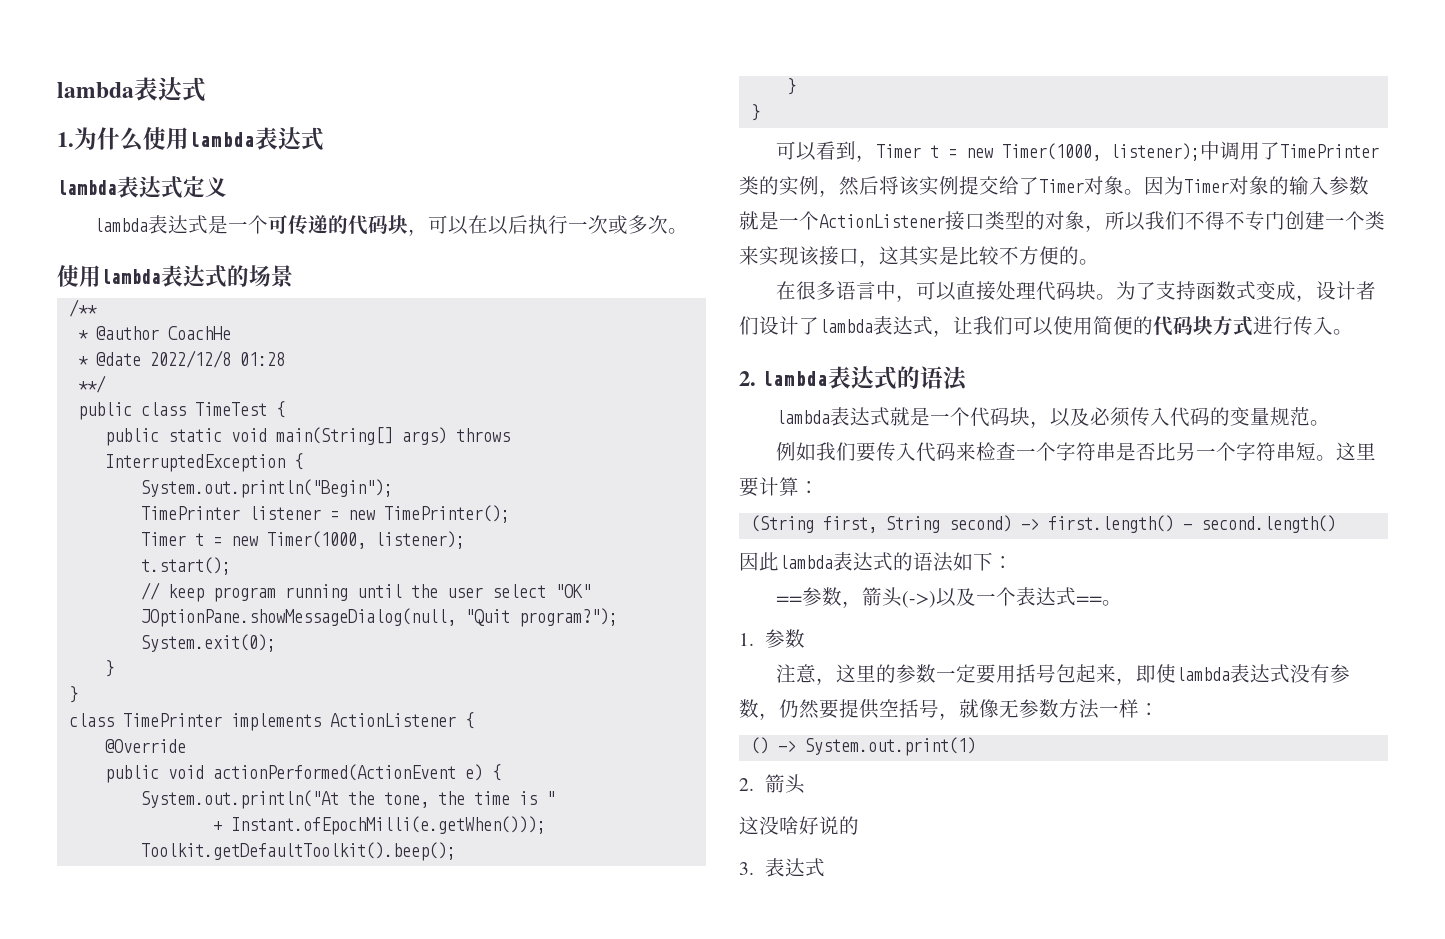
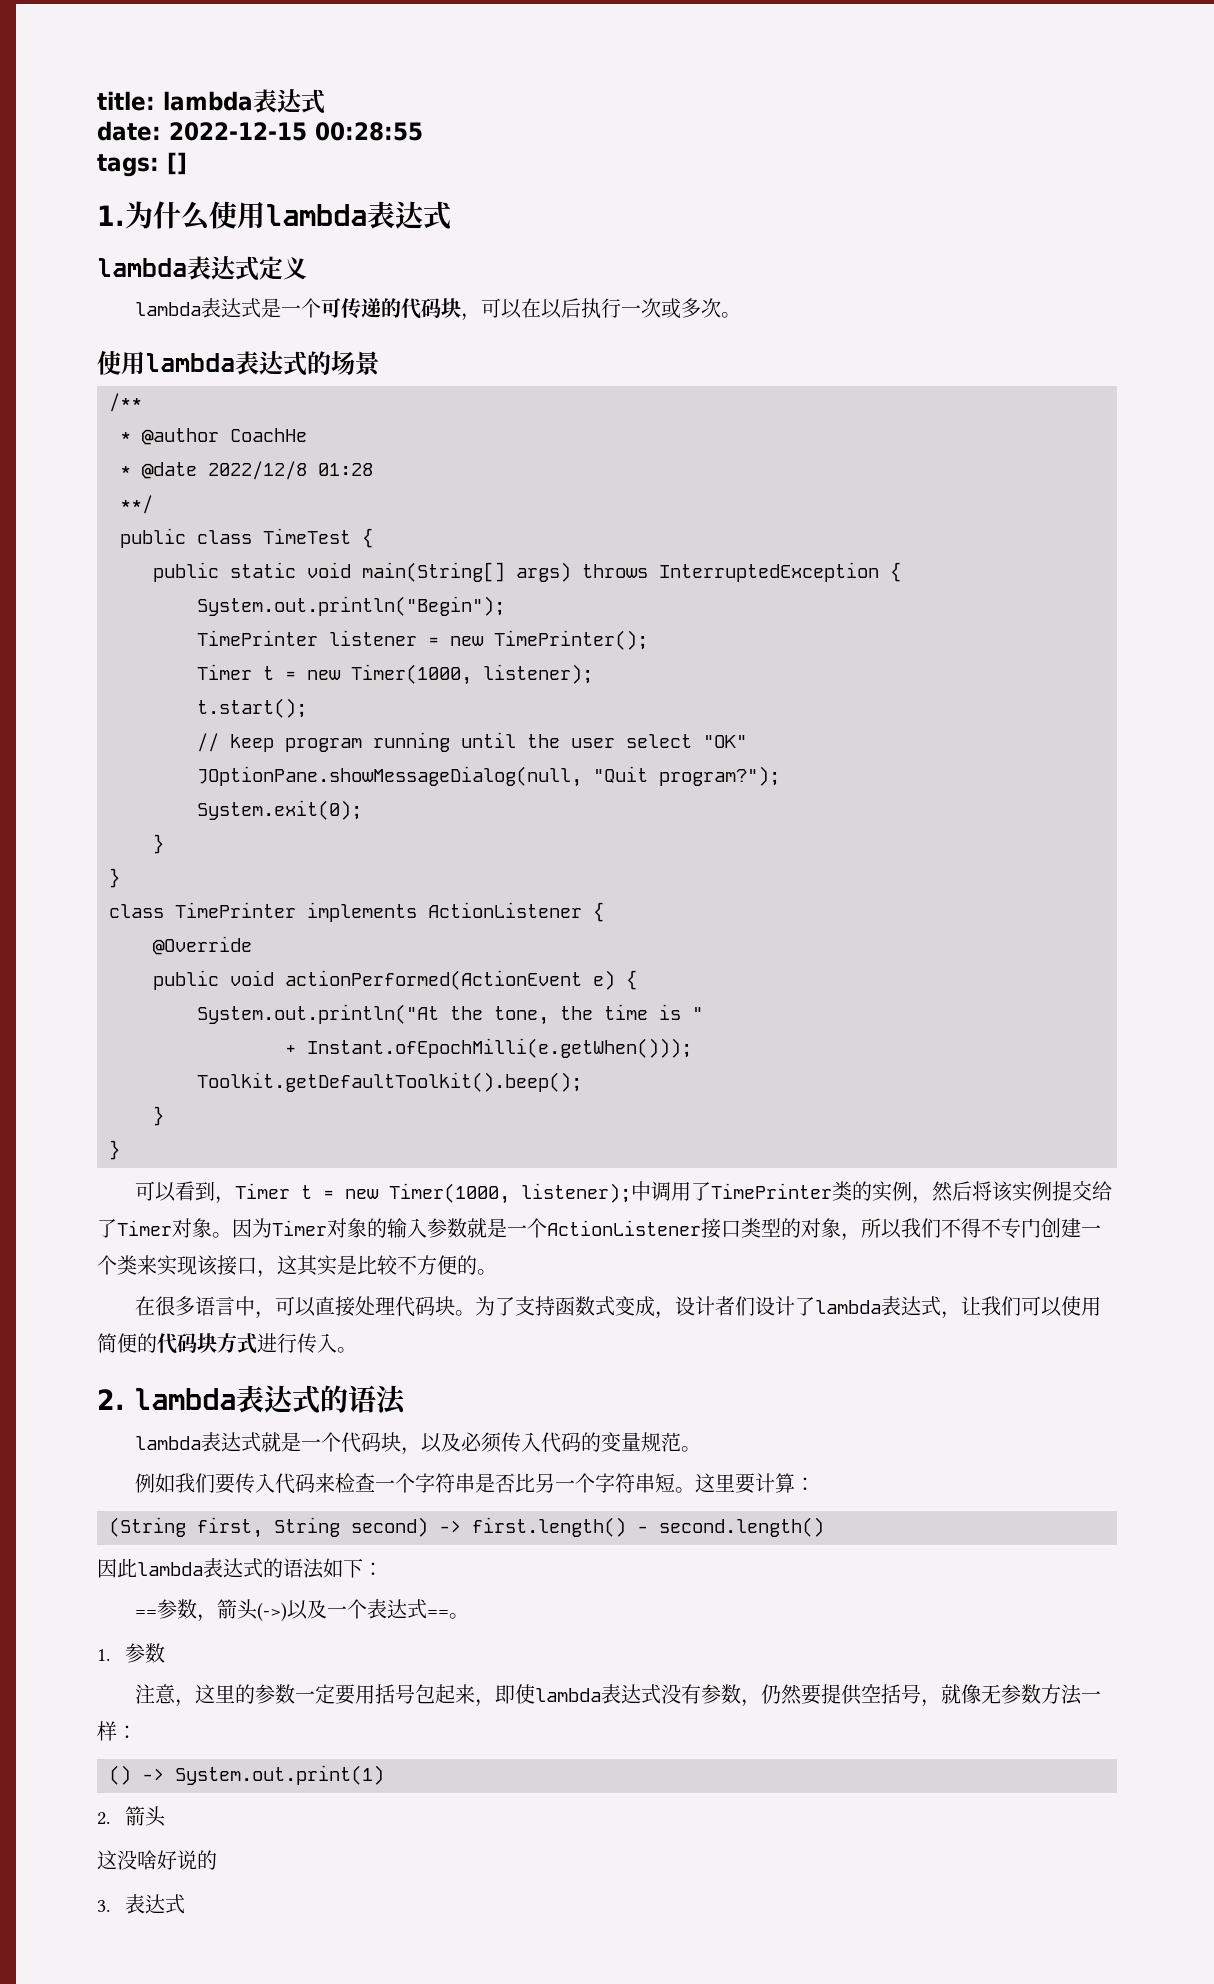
[57,77,206,102] lambda表达式 -> [97,89,325,114] [97,121,423,141] [97,152,187,177] title: lambda表达式 // date: 2022-12-15 00:28:55 // tags: []

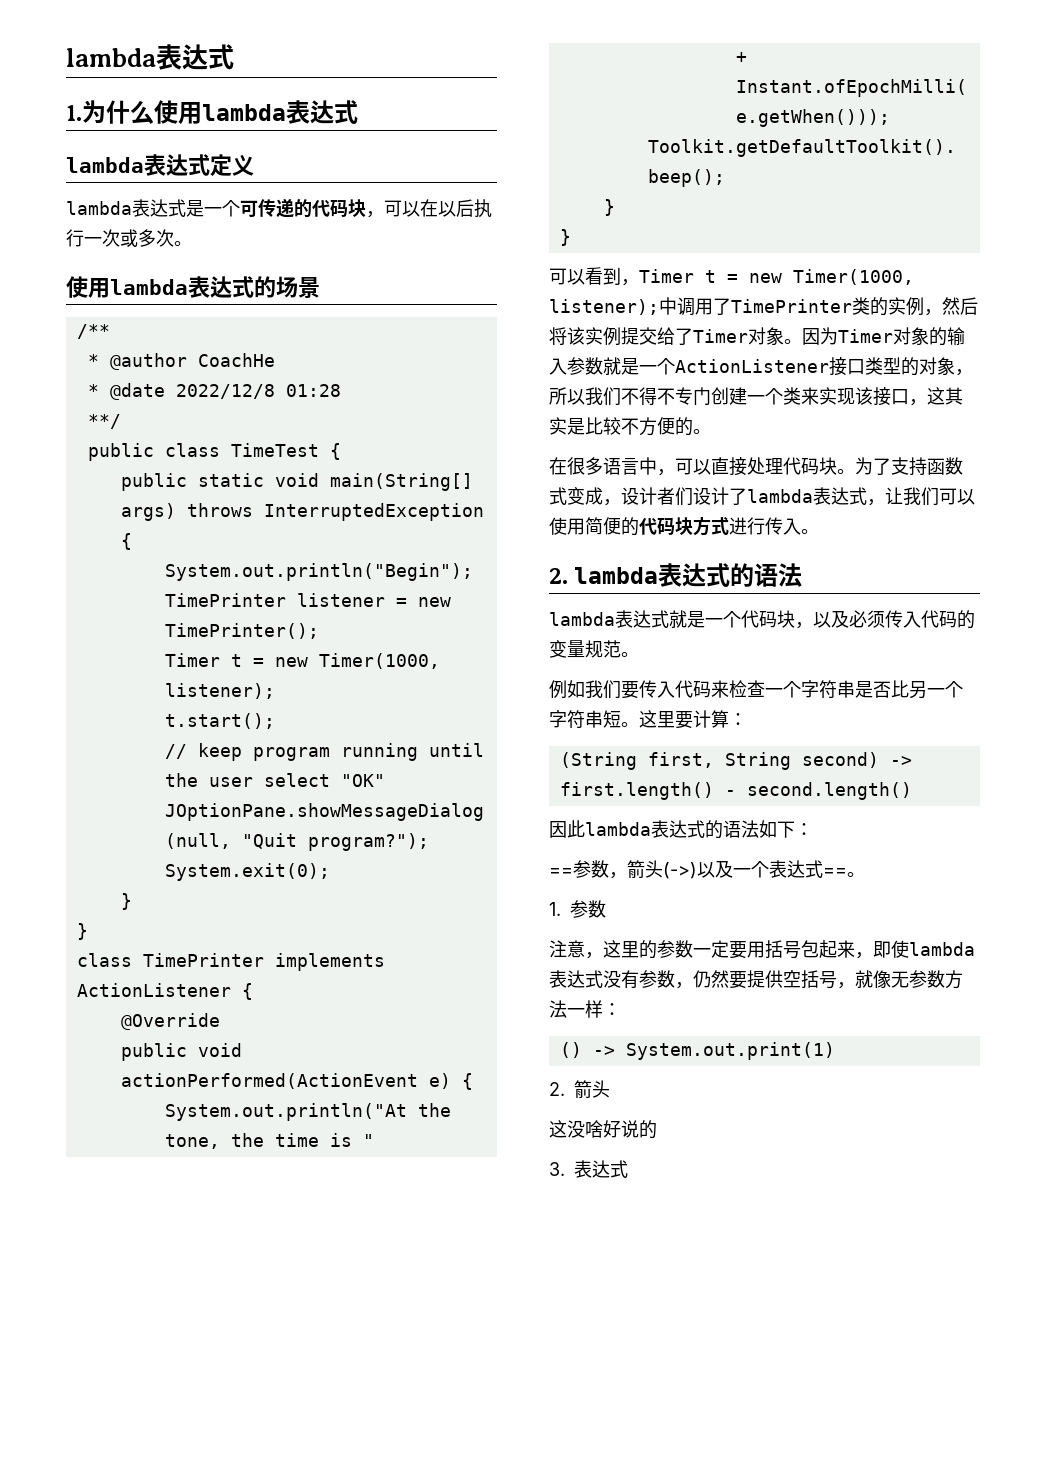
[97,89,325,114] [97,121,423,141] [97,152,187,177] title: lambda表达式 // date: 2022-12-15 00:28:55 // tags: [] -> [66,44,234,70] lambda表达式

